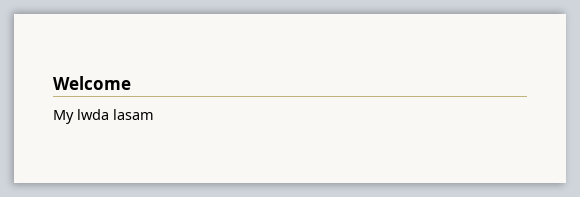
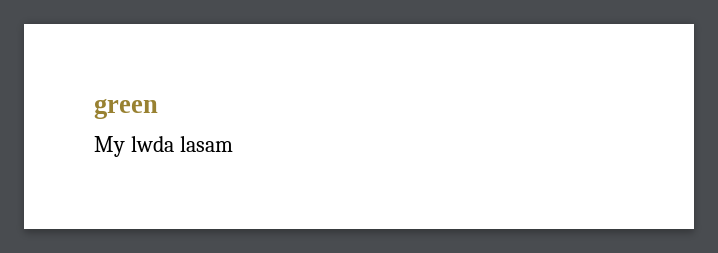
[53,76,131,90] Welcome -> [94,98,158,119] green

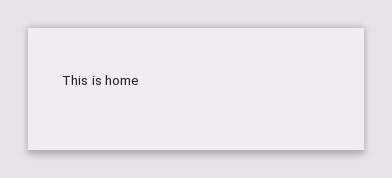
[94,98,158,119] [94,136,233,157] green // My lwda lasam -> [62,75,140,85] This is home

